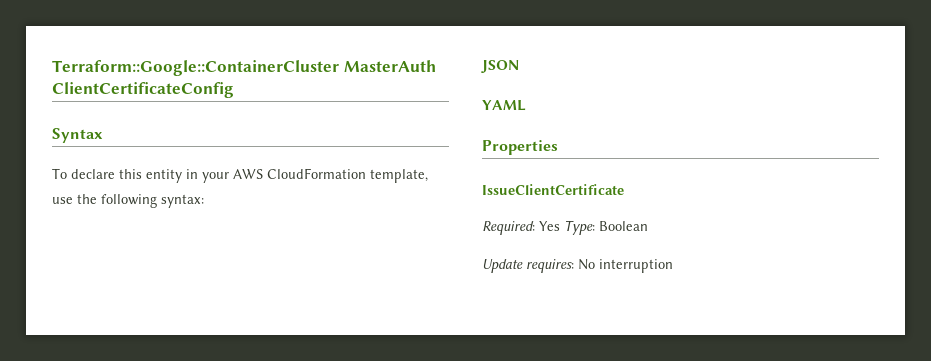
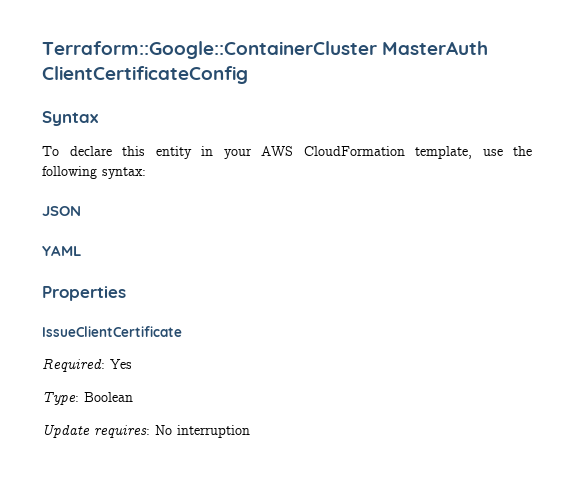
(560, 226) none -> (132, 364) //

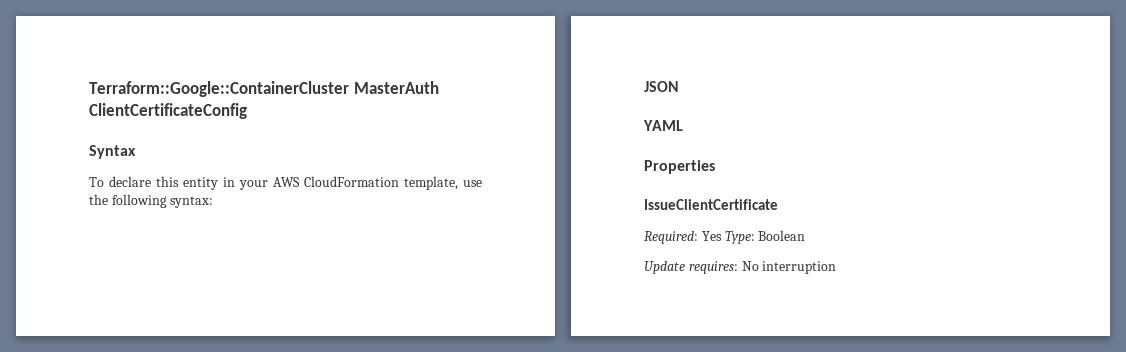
(132, 364) // -> (722, 236) none

